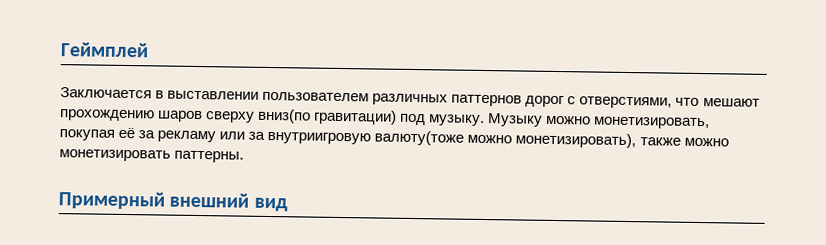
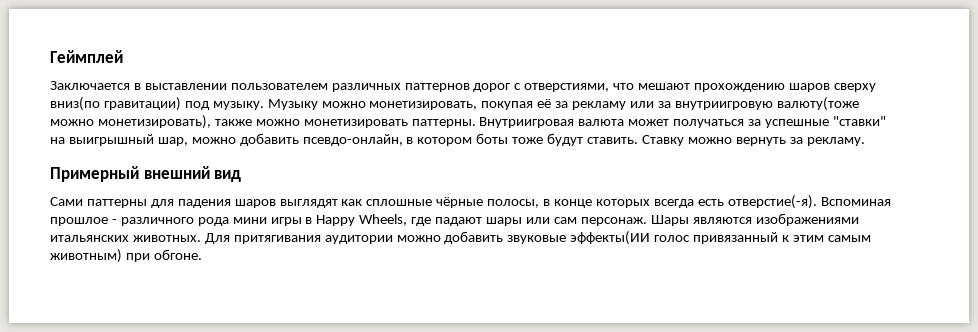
[58,191,288,212] // Примерный внешний вид -> [479,116,886,128] [50,133,865,146] [50,166,242,182] [50,195,891,209] [50,213,859,226] [50,231,871,245] [50,249,202,263] Внутриигровая валюта может получаться за успешные "ставки" на выигрышный шар, можно добавить псевдо-онлайн, в котором боты тоже будут ставить. Ставку можно вернуть за рекламу. // Примерный внешний вид // Сами паттерны для падения шаров выглядят как сплошные чёрные полосы, в конце которых всегда есть отверстие(-я). Вспоминая прошлое - различного рода мини игры в Happy Wheels, где падают шары или сам персонаж. Шары являются изображениями итальянских животных. Для притягивания аудитории можно добавить звуковые эффекты(ИИ голос привязанный к этим самым животным) при обгоне.

